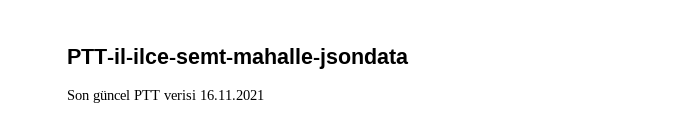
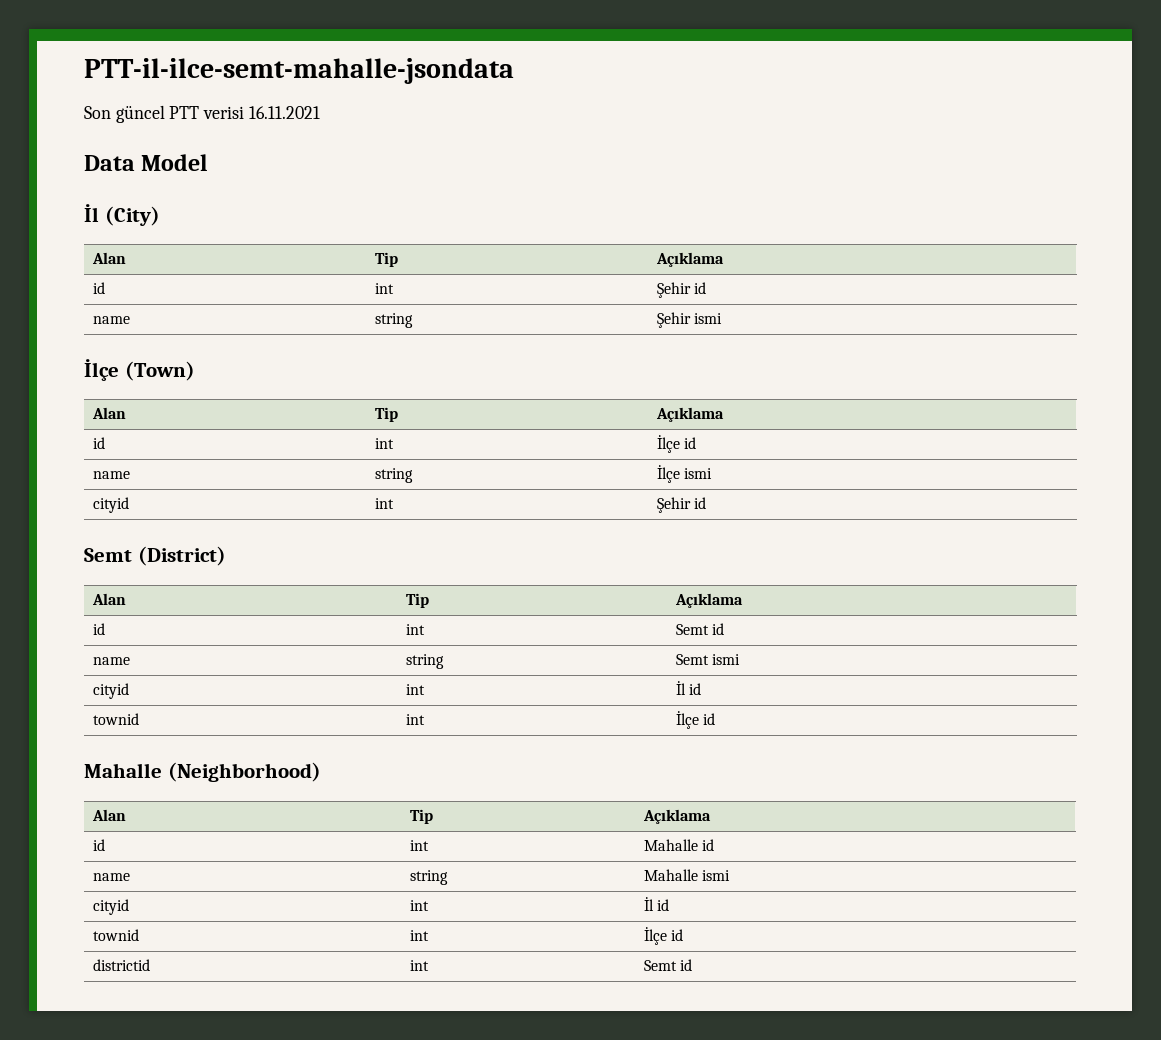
(264, 95) none -> [84,154,208,171] [84,204,160,226] [92,252,127,264] [375,252,399,267] [656,252,725,267] [93,282,106,294] [375,283,395,294] [657,282,707,298] [93,316,131,324] [375,313,414,328] [657,312,723,328] [84,359,195,381] [92,407,127,419] [375,407,399,422] [656,407,725,422] [93,437,106,449] [375,438,395,449] [657,435,697,453] [93,471,131,479] [375,468,414,483] [657,465,713,483] [93,497,130,513] [375,498,395,509] [657,497,707,513] [84,546,226,566] [92,593,127,605] [406,593,430,608] [675,593,744,608] [93,623,106,635] [406,624,426,635] [676,623,725,635] [93,657,131,665] [406,654,445,669] [676,654,741,665] [93,683,130,699] [406,684,426,695] [676,681,702,695] [93,713,140,725] [406,714,426,725] [676,711,716,729] [84,762,321,782] [92,809,127,821] [410,809,434,824] [643,809,712,824] [93,839,106,851] [410,840,430,851] [644,839,715,851] [93,873,131,881] [410,870,449,885] [644,869,731,881] [93,899,130,915] [410,900,430,911] [644,897,670,911] [93,929,140,941] [410,930,430,941] [644,927,684,945] [93,959,151,971] [410,960,430,971] [644,959,693,971] // Data Model // İl (City) // Alan | Tip | Açıklama // id | int | Şehir id // name | string | Şehir ismi // İlçe (Town) // Alan | Tip | Açıklama // id | int | İlçe id // name | string | İlçe ismi // cityid | int | Şehir id // Semt (District) // Alan | Tip | Açıklama // id | int | Semt id // name | string | Semt ismi // cityid | int | İl id // townid | int | İlçe id // Mahalle (Neighborhood) // Alan | Tip | Açıklama // id | int | Mahalle id // name | string | Mahalle ismi // cityid | int | İl id // townid | int | İlçe id // districtid | int | Semt id

